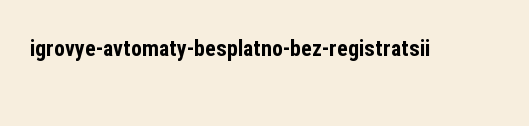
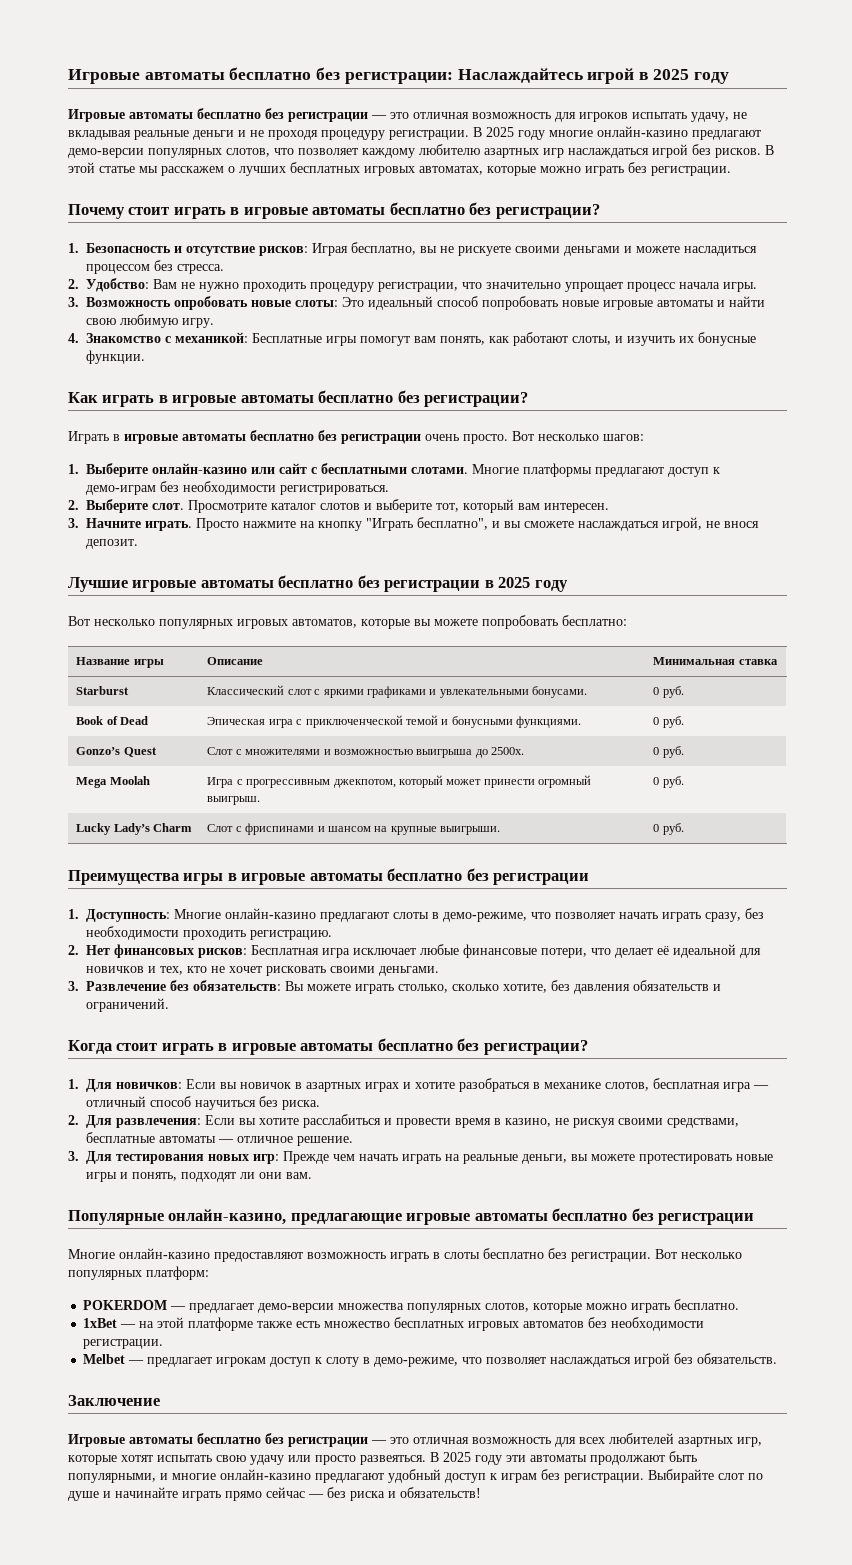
[30,39,430,61] igrovye-avtomaty-besplatno-bez-registratsii -> [68,67,729,84] [68,108,747,122] [68,126,761,140] [68,144,774,158] [68,162,731,176] [68,202,600,219] [68,242,757,256] [86,260,224,274] [68,278,757,292] [68,296,765,310] [86,314,214,328] [68,332,756,346] [86,350,145,364] [68,390,529,407] [68,430,644,444] [68,463,720,477] [86,481,389,495] [68,499,609,513] [68,517,759,531] [86,539,138,549] [68,575,568,592] [68,615,627,629] [76,657,164,668] [207,657,264,665] [653,657,778,665] [76,686,130,695] [207,685,588,698] [653,686,684,698] [76,716,149,725] [207,715,582,728] [653,716,684,728] [76,747,157,757] [207,747,525,758] [653,746,684,758] [76,776,150,788] [207,775,592,788] [207,796,261,805] [653,776,684,788] [76,823,193,835] [207,823,501,835] [653,823,684,835] [68,868,590,885] [68,908,764,922] [86,926,332,940] [68,944,761,958] [86,966,439,976] [68,980,721,994] [86,998,169,1012] [68,1038,588,1055] [68,1078,769,1092] [86,1096,320,1110] [68,1114,739,1128] [86,1132,353,1146] [68,1151,773,1164] [86,1172,312,1182] [68,1208,755,1225] [68,1248,742,1262] [68,1266,209,1280] [83,1299,740,1313] [83,1317,705,1331] [83,1339,164,1349] [83,1353,778,1367] [68,1395,160,1406] [68,1433,762,1447] [68,1451,697,1465] [68,1469,763,1483] [68,1487,481,1501] Игровые автоматы бесплатно без регистрации: Наслаждайтесь игрой в 2025 году // Игровые автоматы бесплатно без регистрации — это отличная возможность для игроков испытать удачу, не вкладывая реальные деньги и не проходя процедуру регистрации. В 2025 году многие онлайн-казино предлагают демо-версии популярных слотов, что позволяет каждому любителю азартных игр наслаждаться игрой без рисков. В этой статье мы расскажем о лучших бесплатных игровых автоматах, которые можно играть без регистрации. // Почему стоит играть в игровые автоматы бесплатно без регистрации? // 1. Безопасность и отсутствие рисков: Играя бесплатно, вы не рискуете своими деньгами и можете насладиться процессом без стресса. // 2. Удобство: Вам не нужно проходить процедуру регистрации, что значительно упрощает процесс начала игры. // 3. Возможность опробовать новые слоты: Это идеальный способ попробовать новые игровые автоматы и найти свою любимую игру. // 4. Знакомство с механикой: Бесплатные игры помогут вам понять, как работают слоты, и изучить их бонусные функции. // Как играть в игровые автоматы бесплатно без регистрации? // Играть в игровые автоматы бесплатно без регистрации очень просто. Вот несколько шагов: // 1. Выберите онлайн-казино или сайт с бесплатными слотами. Многие платформы предлагают доступ к демо-играм без необходимости регистрироваться. // 2. Выберите слот. Просмотрите каталог слотов и выберите тот, который вам интересен. // 3. Начните играть. Просто нажмите на кнопку "Играть бесплатно", и вы сможете наслаждаться игрой, не внося депозит. // Лучшие игровые автоматы бесплатно без регистрации в 2025 году // Вот несколько популярных игровых автоматов, которые вы можете попробовать бесплатно: // Название игры | Описание | Минимальная ставка // Starburst | Классический слот с яркими графиками и увлекательными бонусами. | 0 руб. // Book of Dead | Эпическая игра с приключенческой темой и бонусными функциями. | 0 руб. // Gonzo’s Quest | Слот с множителями и возможностью выигрыша до 2500x. | 0 руб. // Mega Moolah | Игра с прогрессивным джекпотом, который может принести огромный выигрыш. | 0 руб. // Lucky Lady’s Charm | Слот с фриспинами и шансом на крупные выигрыши. | 0 руб. // Преимущества игры в игровые автоматы бесплатно без регистрации // 1. Доступность: Многие онлайн-казино предлагают слоты в демо-режиме, что позволяет начать играть сразу, без необходимости проходить регистрацию. // 2. Нет финансовых рисков: Бесплатная игра исключает любые финансовые потери, что делает её идеальной для новичков и тех, кто не хочет рисковать своими деньгами. // 3. Развлечение без обязательств: Вы можете играть столько, сколько хотите, без давления обязательств и ограничений. // Когда стоит играть в игровые автоматы бесплатно без регистрации? // 1. Для новичков: Если вы новичок в азартных играх и хотите разобраться в механике слотов, бесплатная игра — отличный способ научиться без риска. // 2. Для развлечения: Если вы хотите расслабиться и провести время в казино, не рискуя своими средствами, бесплатные автоматы — отличное решение. // 3. Для тестирования новых игр: Прежде чем начать играть на реальные деньги, вы можете протестировать новые игры и понять, подходят ли они вам. // Популярные онлайн-казино, предлагающие игровые автоматы бесплатно без регистрации // Многие онлайн-казино предоставляют возможность играть в слоты бесплатно без регистрации. Вот несколько популярных платформ: // POKERDOM — предлагает демо-версии множества популярных слотов, которые можно играть бесплатно. // 1xBet — на этой платформе также есть множество бесплатных игровых автоматов без необходимости регистрации. // Melbet — предлагает игрокам доступ к слоту в демо-режиме, что позволяет наслаждаться игрой без обязательств. // Заключение // Игровые автоматы бесплатно без регистрации — это отличная возможность для всех любителей азартных игр, которые хотят испытать свою удачу или просто развеяться. В 2025 году эти автоматы продолжают быть популярными, и многие онлайн-казино предлагают удобный доступ к играм без регистрации. Выбирайте слот по душе и начинайте играть прямо сейчас — без риска и обязательств!

